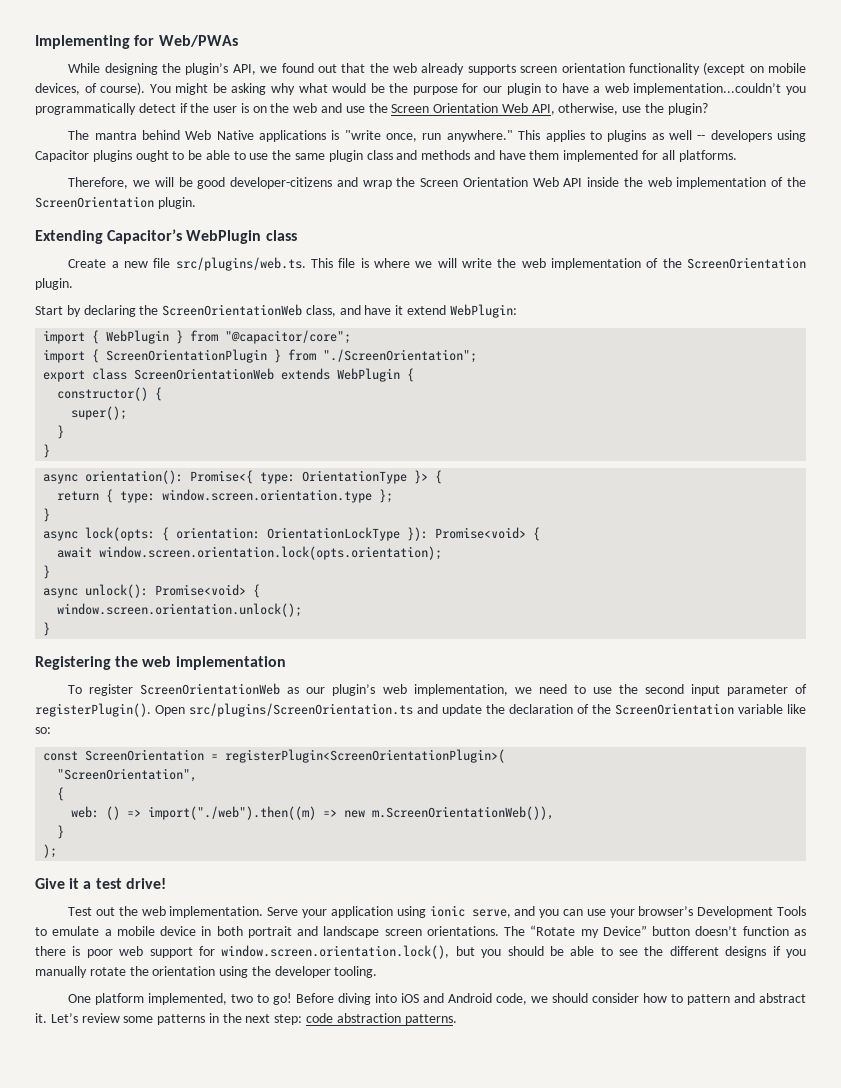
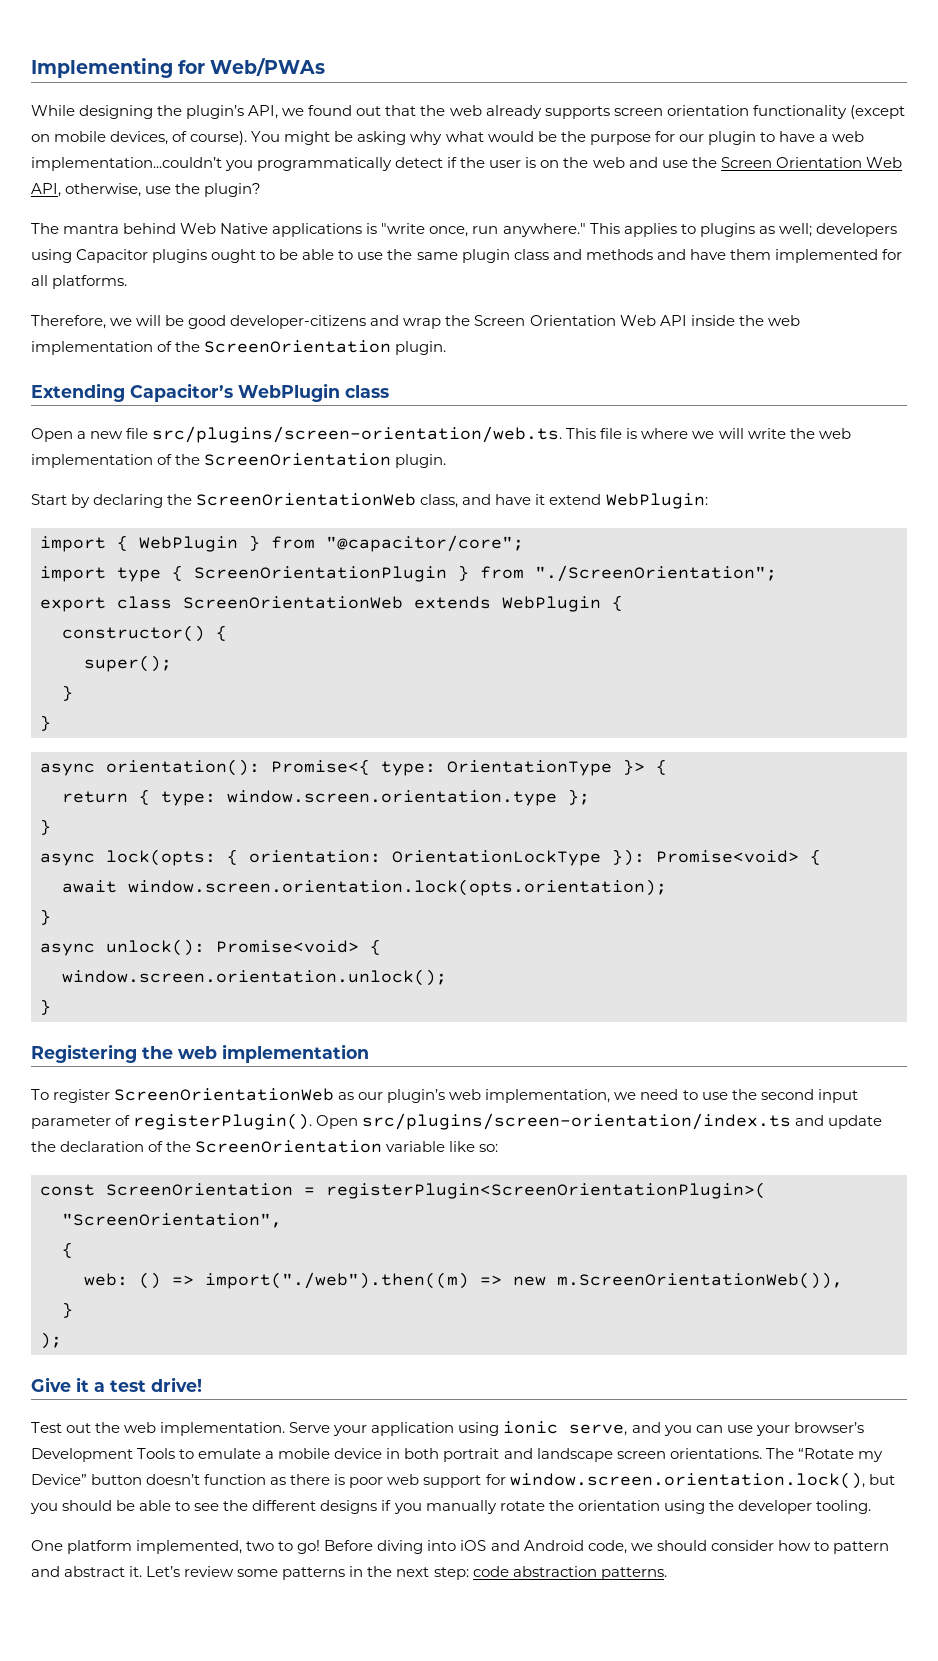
[668,130,706,140] well -- -> [778,223,812,237] well;
[68,259,107,268] Create -> [31,428,73,442] Open
[175,257,306,271] src/plugins/web.ts. -> [152,426,563,443] src/plugins/screen-orientation/web.ts.
(86, 356) none -> [117,567,161,582] type
[189,703,413,717] src/plugins/ScreenOrientation.ts -> [362,1113,792,1130] src/plugins/screen-orientation/index.ts

